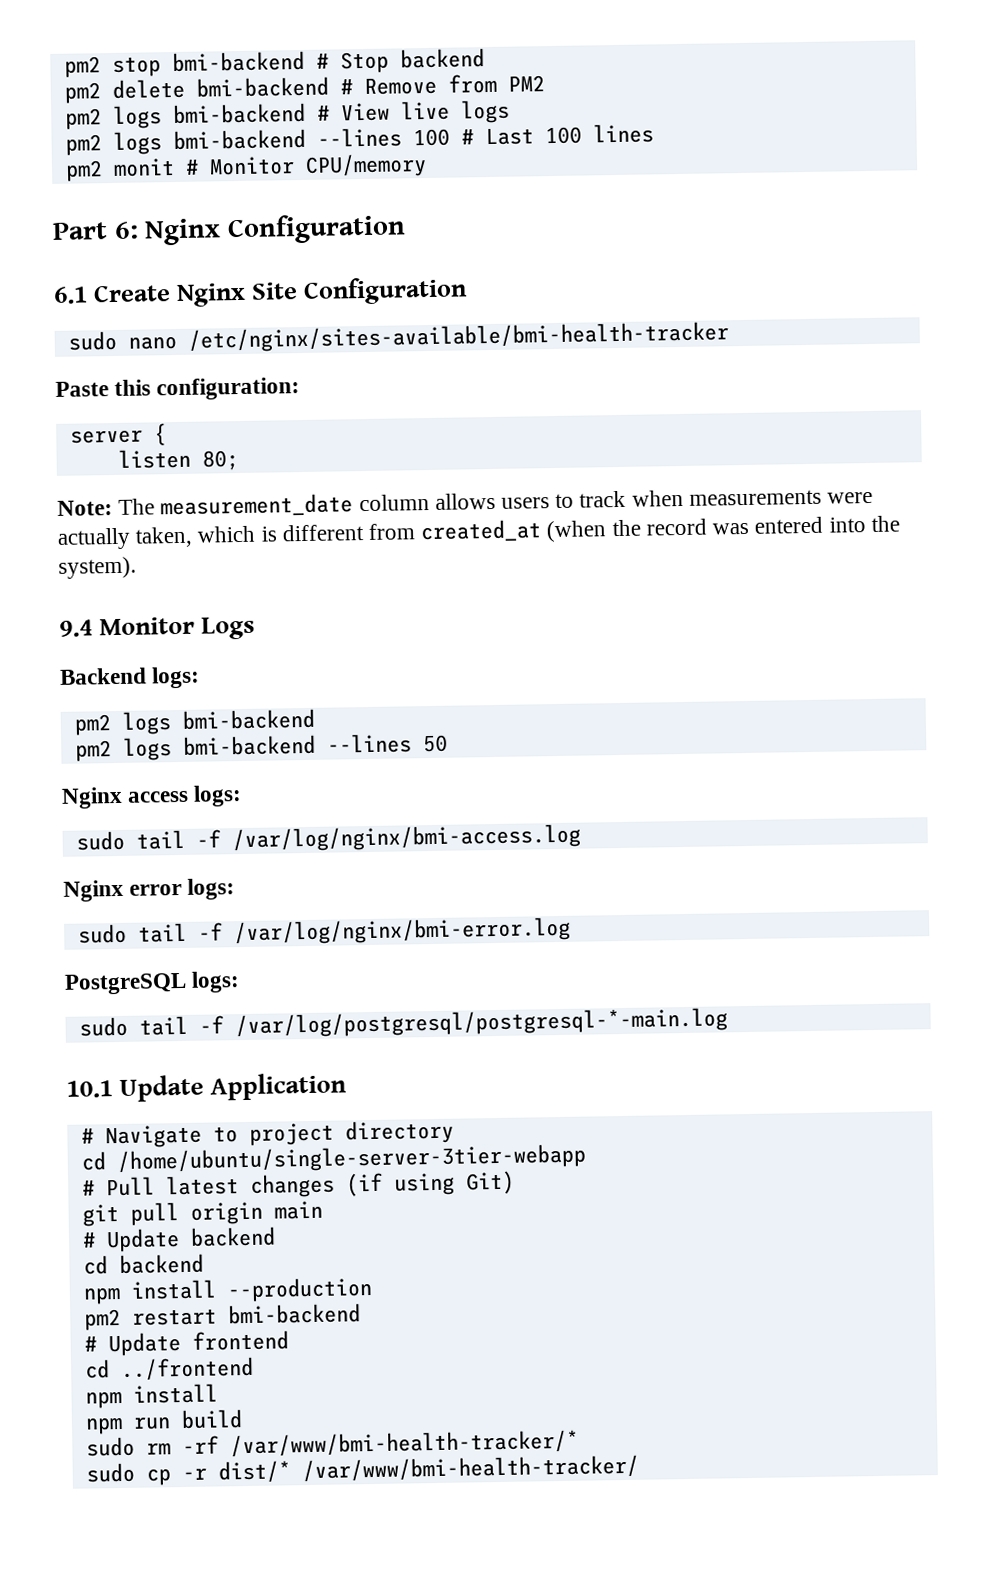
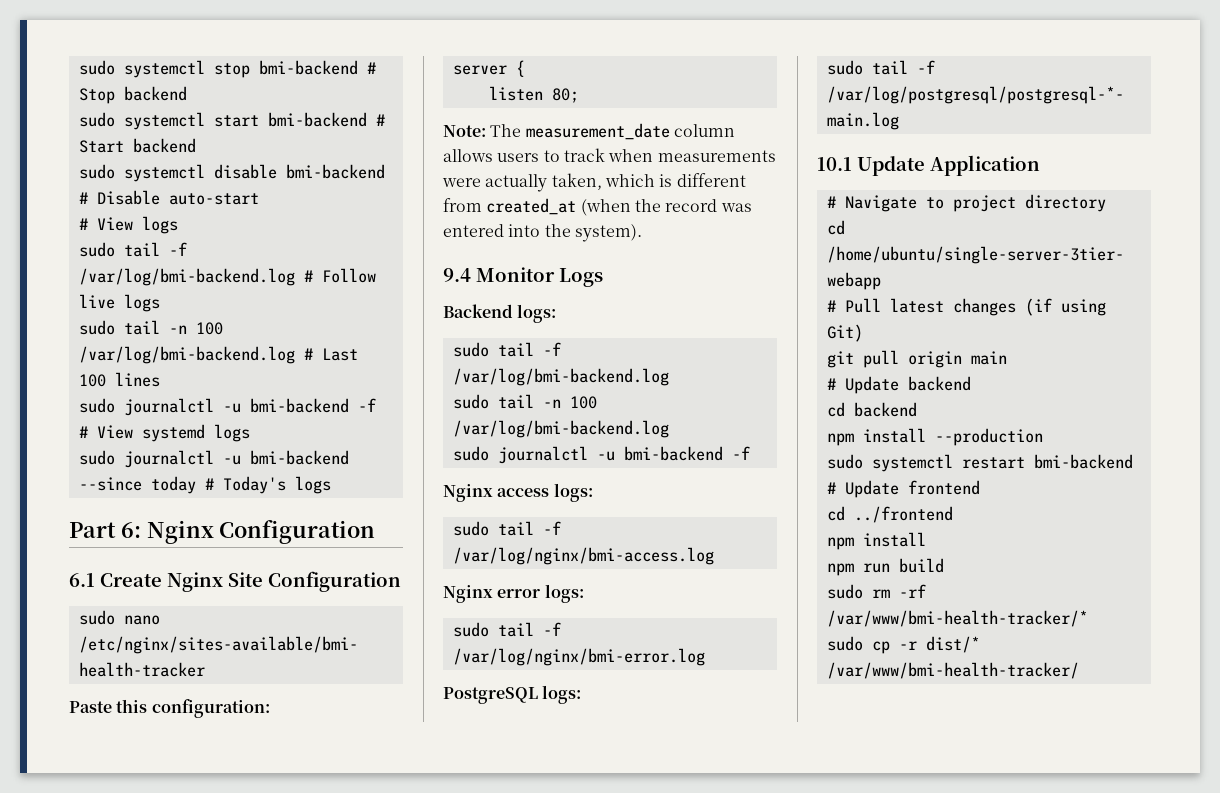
[63,56,101,78] pm2 -> [78,60,205,78] sudo systemctl
[63,73,545,104] [64,99,510,130] [64,123,654,156] [64,153,427,182] pm2 delete bmi-backend # Remove from PM2 // pm2 logs bmi-backend # View live logs // pm2 logs bmi-backend --lines 100 # Last 100 lines // pm2 monit # Monitor CPU/memory -> [78,112,385,130] [78,138,196,153] [78,164,385,182] [78,190,259,205] [78,216,178,234] [78,242,187,257] [78,268,376,286] [78,294,160,312] [78,320,223,335] [78,346,358,364] [78,372,160,387] [78,398,376,416] [78,424,250,442] [78,450,349,468] [78,476,331,494] sudo systemctl start bmi-backend # Start backend // sudo systemctl disable bmi-backend # Disable auto-start // # View logs // sudo tail -f /var/log/bmi-backend.log # Follow live logs // sudo tail -n 100 /var/log/bmi-backend.log # Last 100 lines // sudo journalctl -u bmi-backend -f # View systemd logs // sudo journalctl -u bmi-backend --since today # Today's logs
[73,708,315,736] [74,733,448,762] pm2 logs bmi-backend // pm2 logs bmi-backend --lines 50 -> [452,342,561,357] [452,368,669,386] [452,394,597,409] [452,420,669,438] [452,446,750,464] sudo tail -f /var/log/bmi-backend.log // sudo tail -n 100 /var/log/bmi-backend.log // sudo journalctl -u bmi-backend -f
[83,1309,121,1331] pm2 -> [826,454,953,472] sudo systemctl

